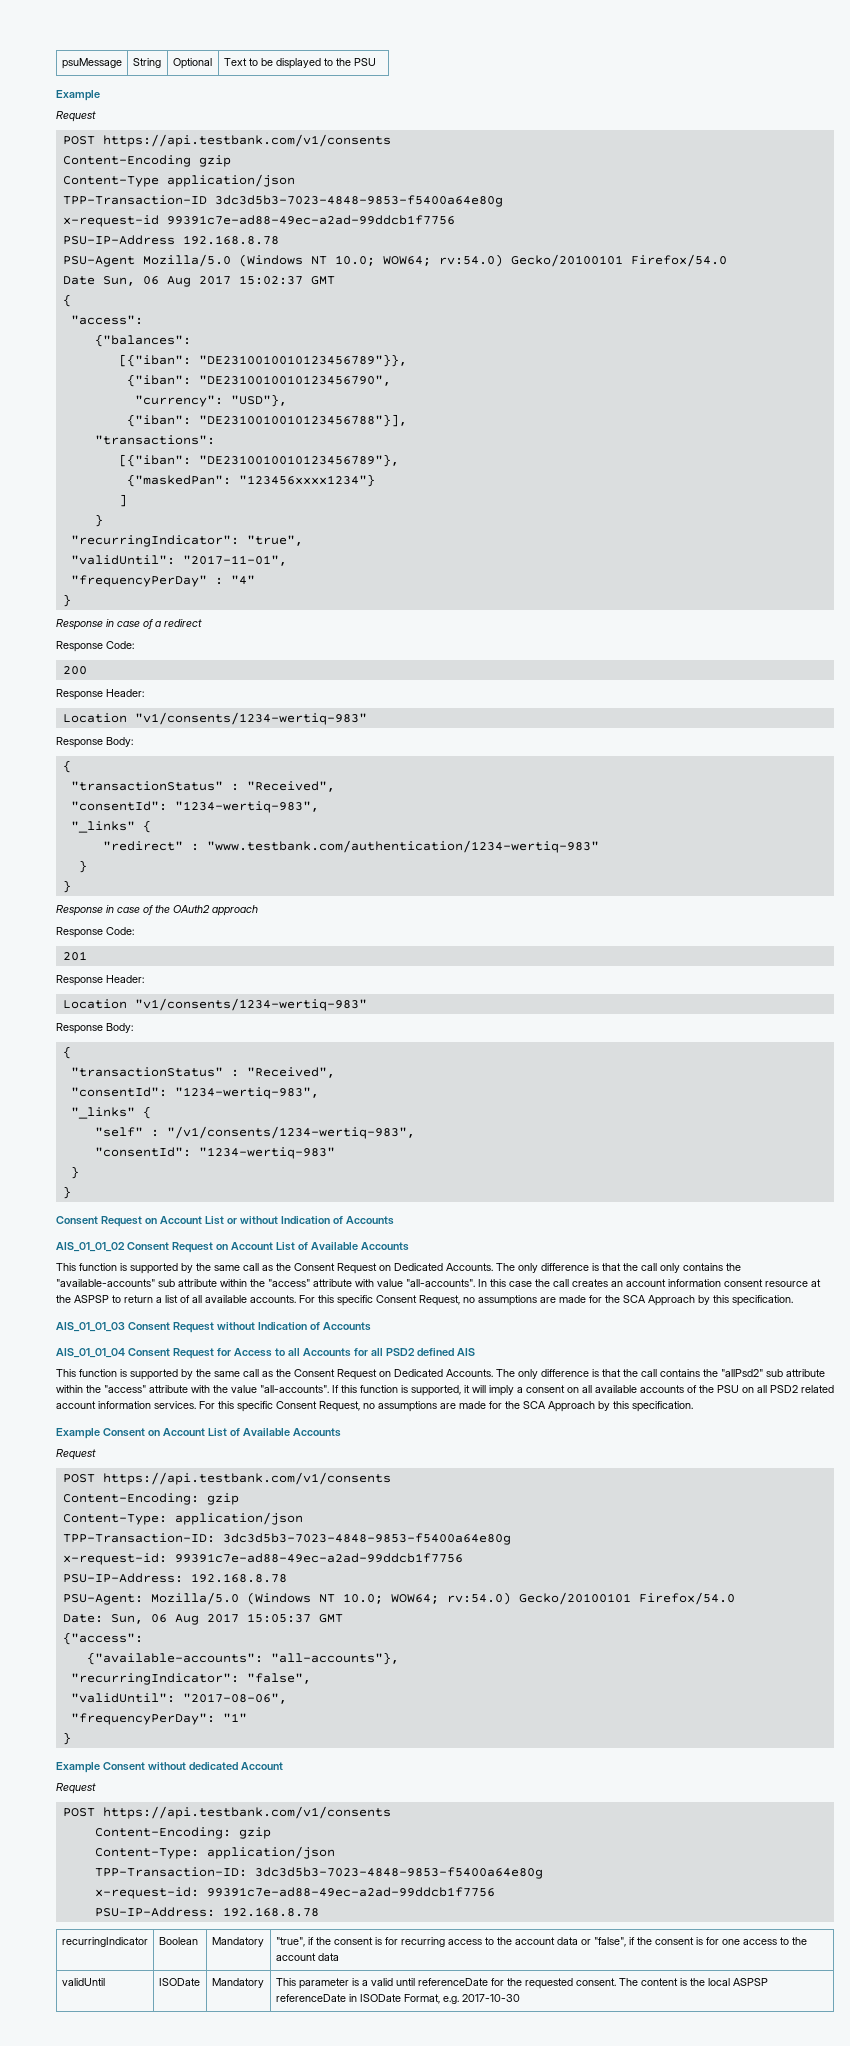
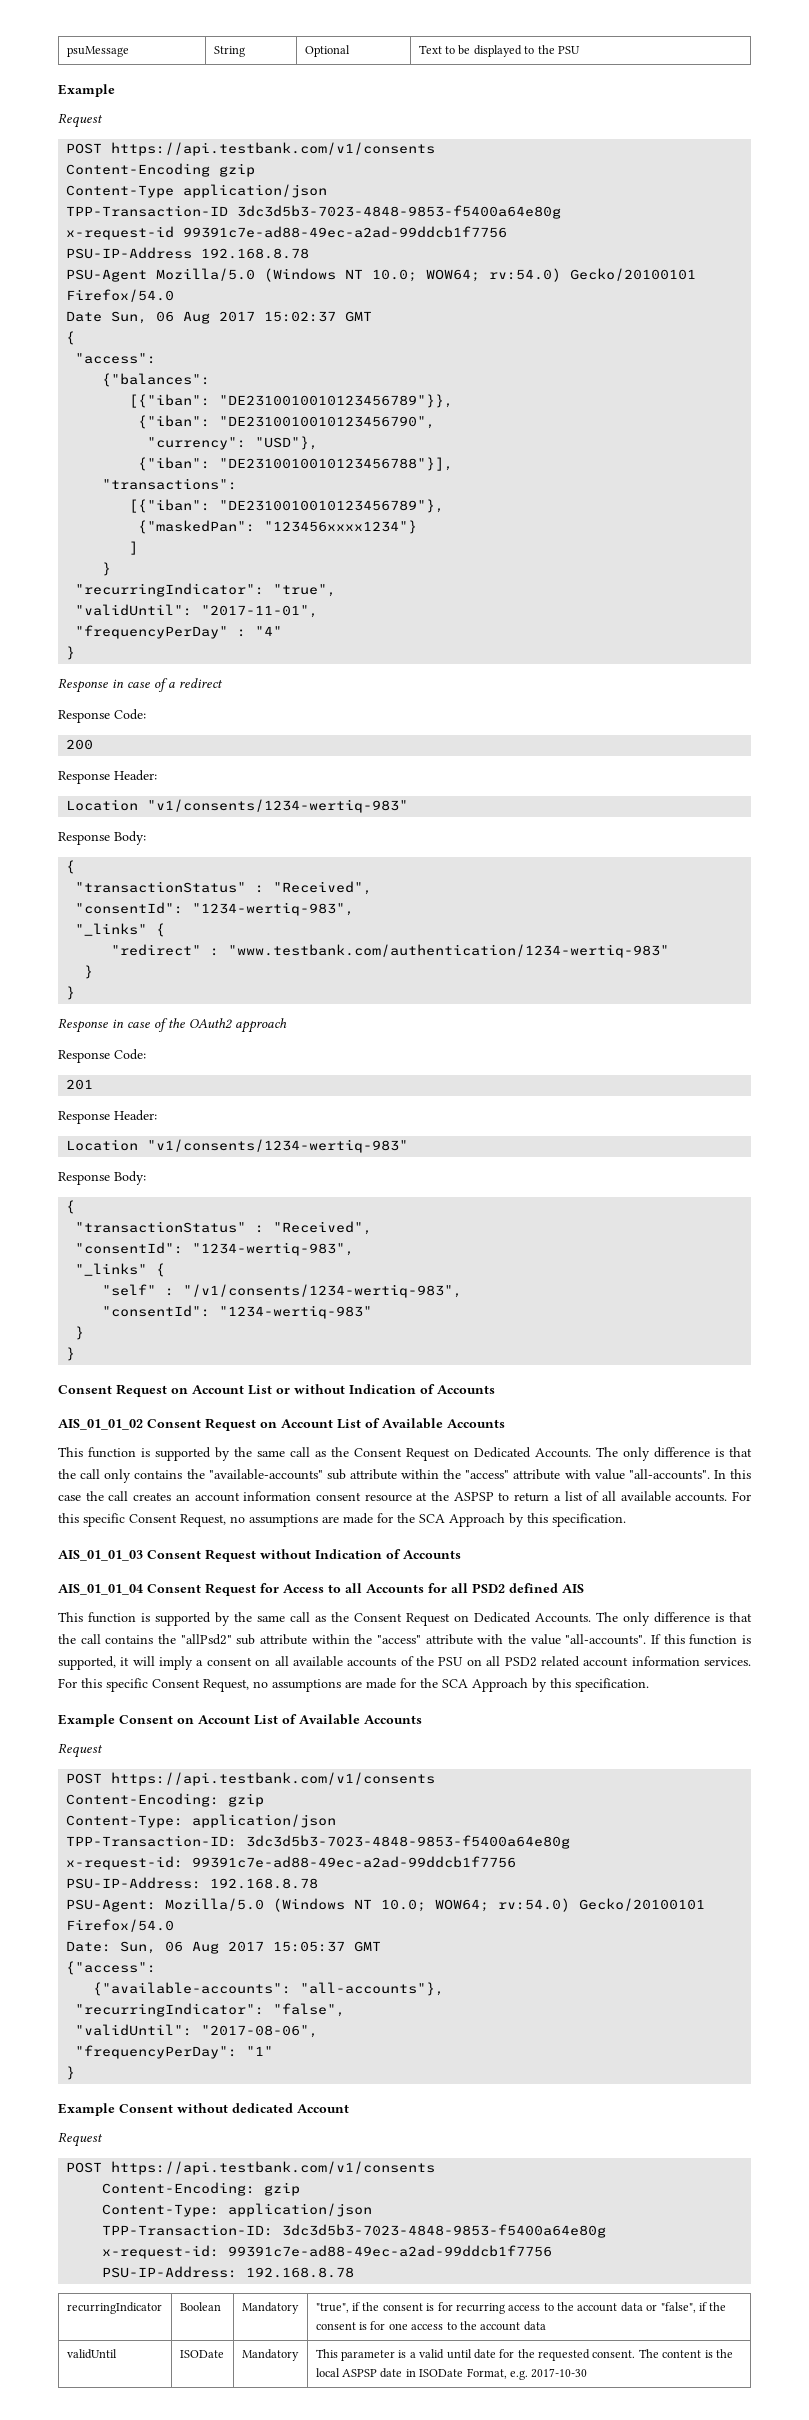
[417,1978,488,1986] referenceDate -> [473,2349,496,2359] date
[275,1994,346,2002] referenceDate -> [380,2368,403,2378] date

